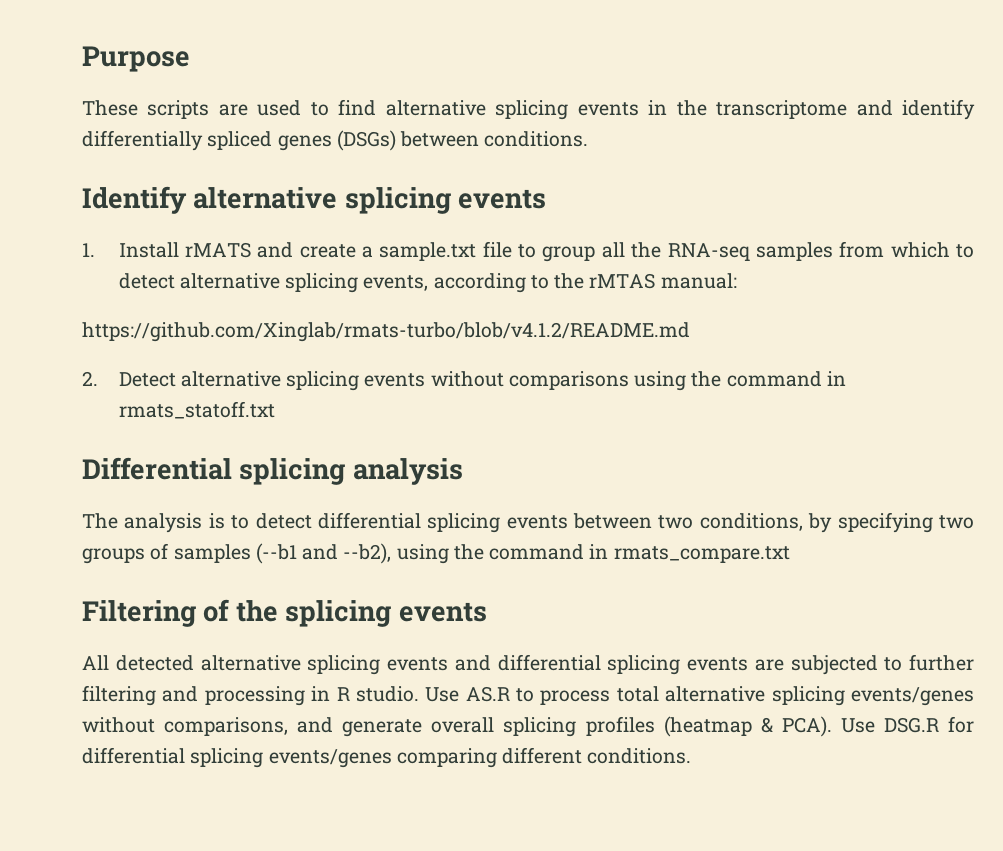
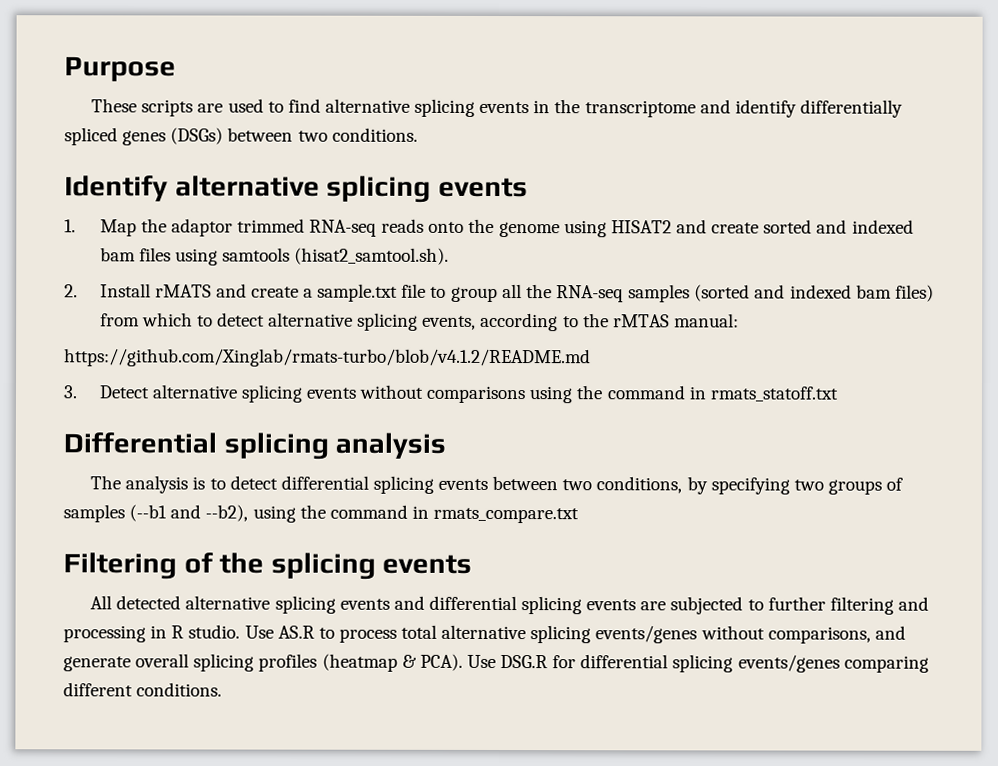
(480, 139) none -> [297,130,328,142] two
(95, 250) none -> [99,218,914,238] [99,247,450,266] [64,284,78,298] Map the adaptor trimmed RNA-seq reads onto the genome using HISAT2 and create sorted and indexed bam files using samtools (hisat2_samtool.sh). // 2.
(833, 251) none -> [694,284,934,302] (sorted and indexed bam files)
[82,371,98,386] 2. -> [63,385,77,399] 3.

